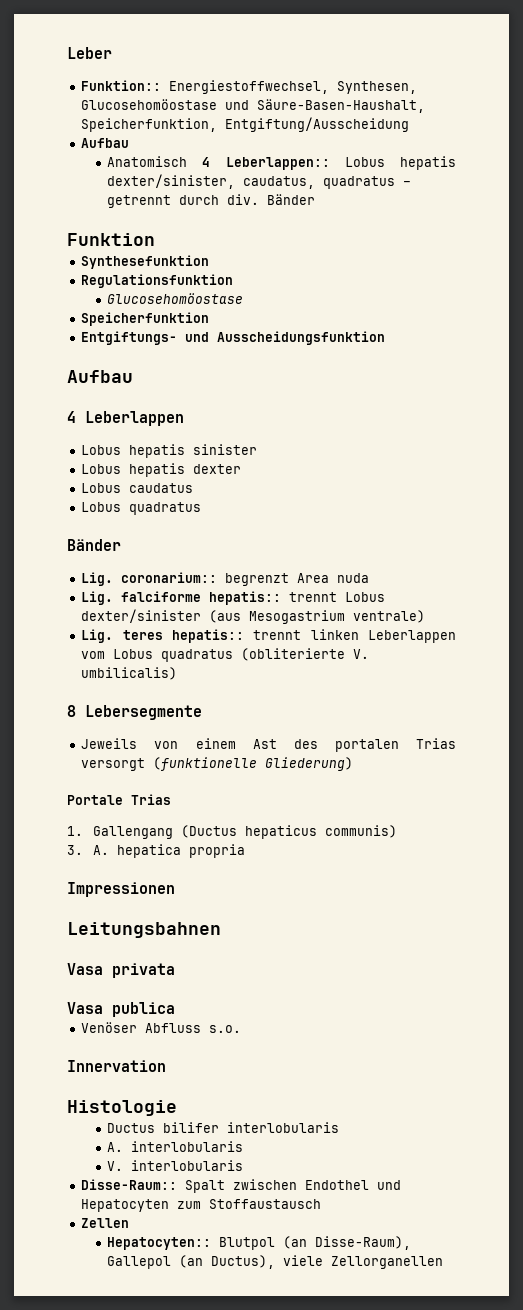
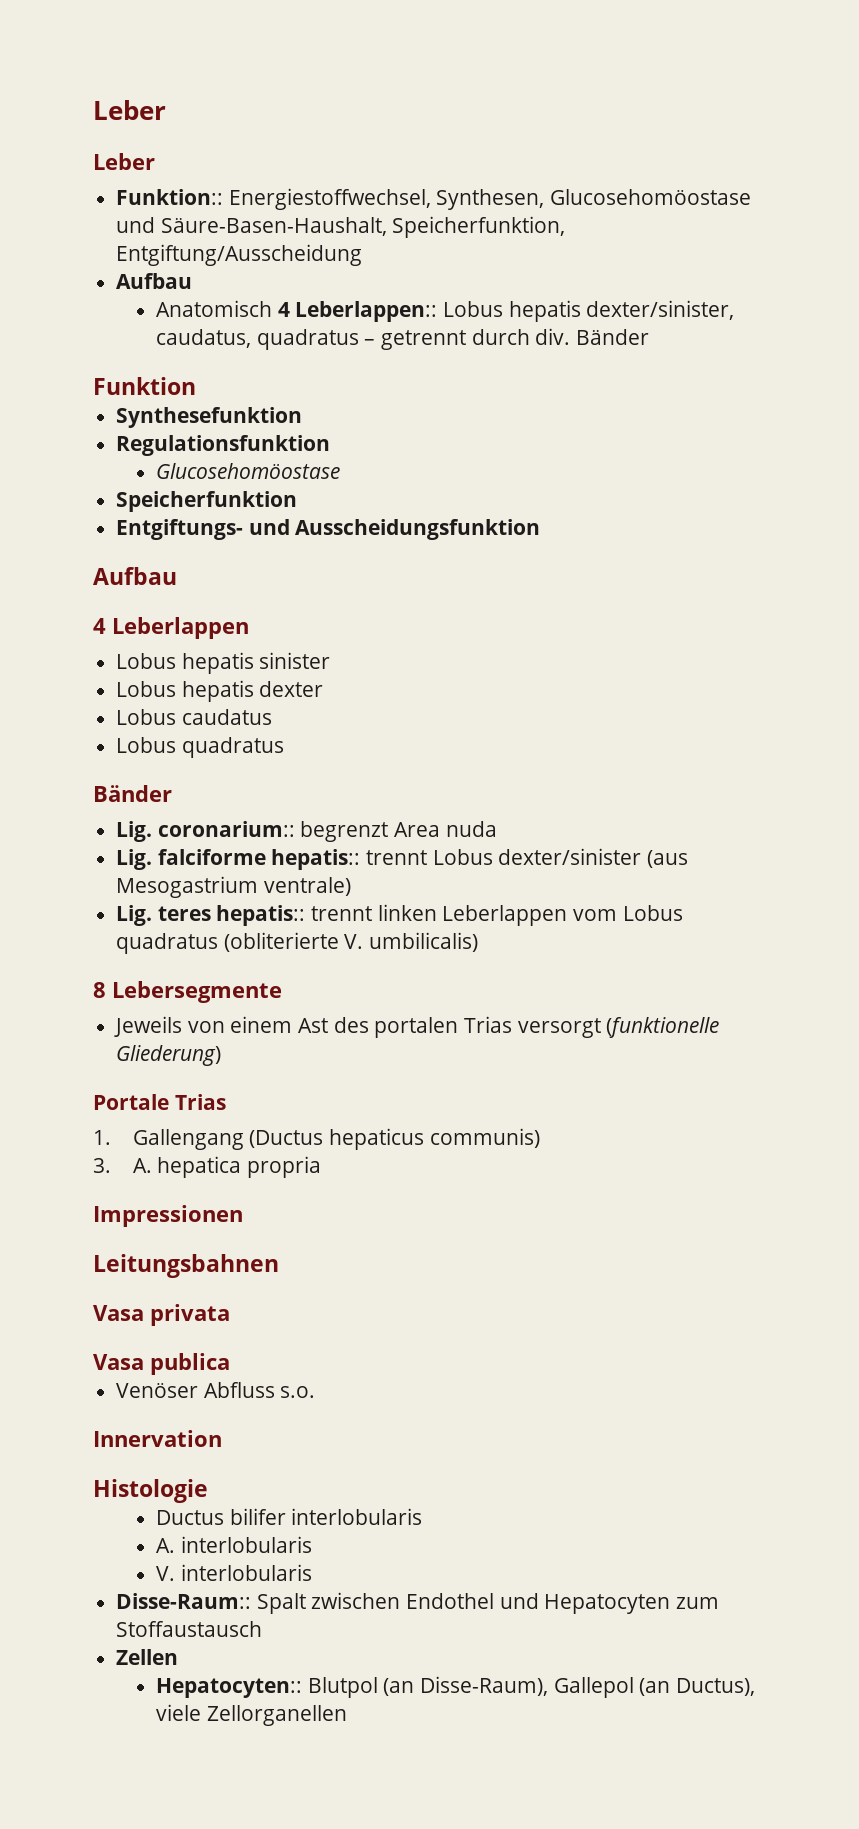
[67,47,112,59] Leber -> [93,100,166,120] [93,153,155,170] Leber // Leber

